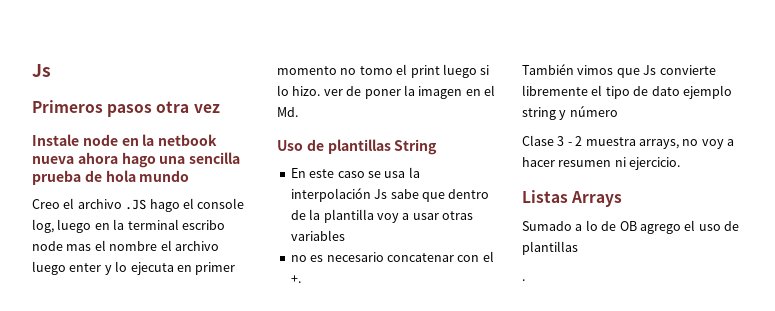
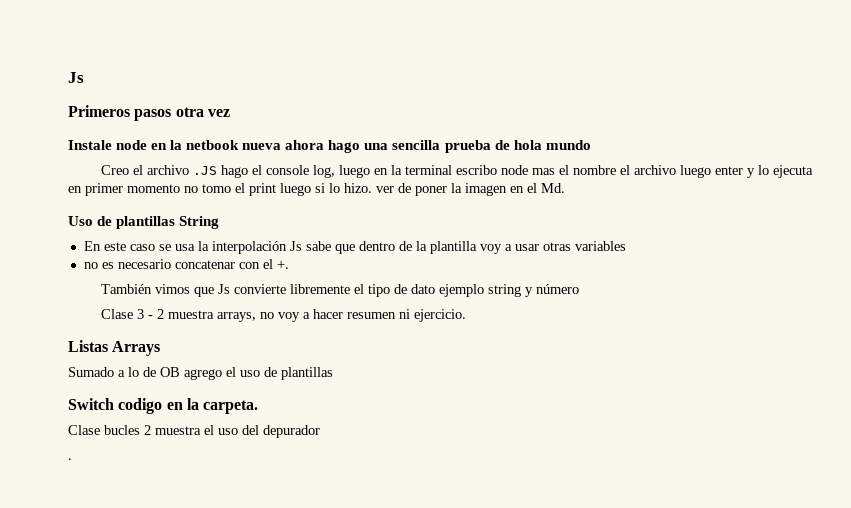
(578, 248) none -> [68,398,259,414] [68,425,320,438] // Switch codigo en la carpeta. // Clase bucles 2 muestra el uso del depurador

